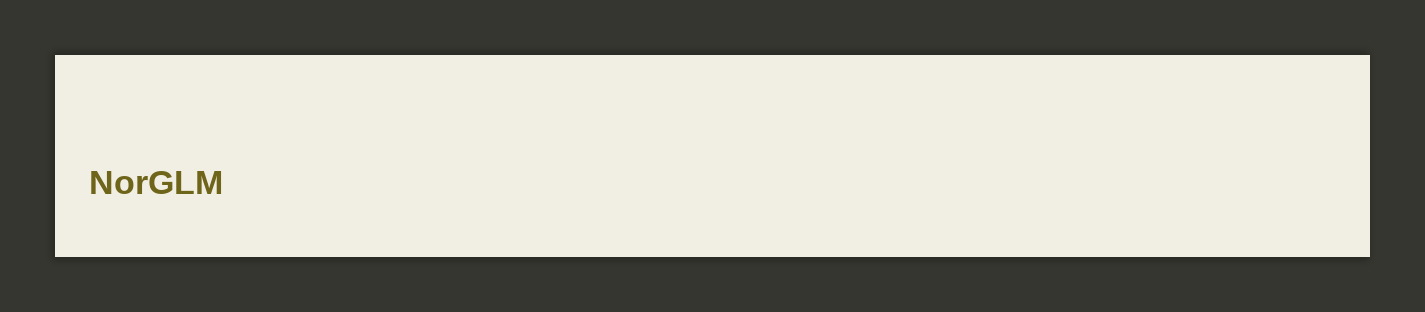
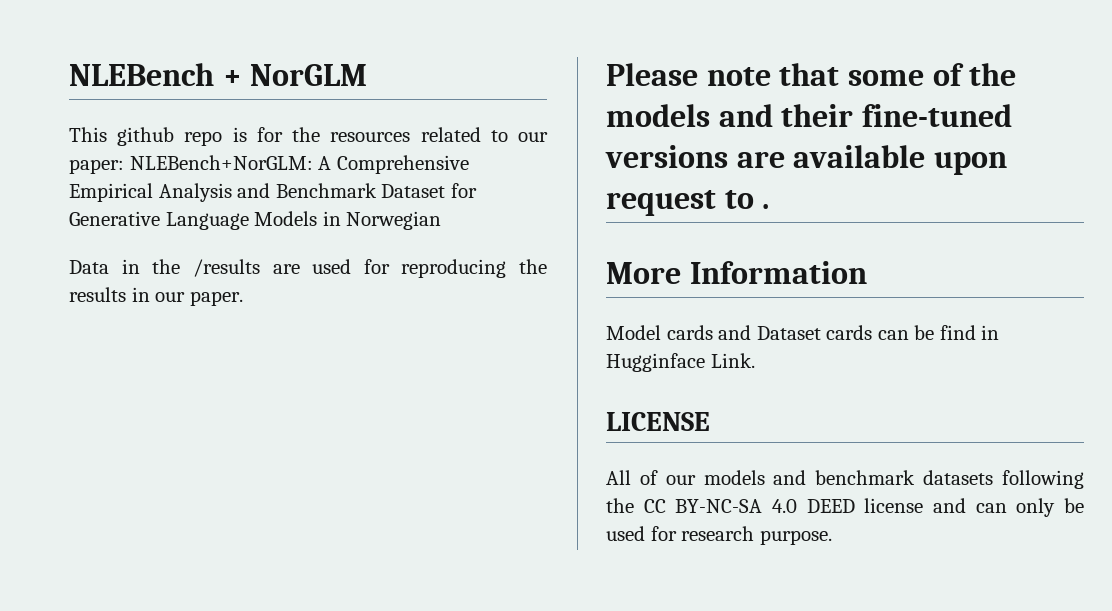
(89, 182) none -> [69,63,242,86] NLEBench +
(223, 182) none -> [69,127,548,146] [69,155,469,174] [69,183,477,202] [69,211,442,230] [69,259,547,278] [69,287,243,306] [606,63,1017,86] [606,104,1012,127] [605,145,1007,175] [606,190,770,216] [606,261,867,284] [606,325,1000,340] [606,353,755,372] [606,412,710,431] [606,470,1084,489] [606,498,1084,517] [606,526,832,545] // This github repo is for the resources related to our paper: NLEBench+NorGLM: A Comprehensive Empirical Analysis and Benchmark Dataset for Generative Language Models in Norwegian // Data in the /results are used for reproducing the results in our paper. // Please note that some of the models and their fine-tuned versions are available upon request to . // More Information // Model cards and Dataset cards can be find in Hugginface Link. // LICENSE // All of our models and benchmark datasets following the CC BY-NC-SA 4.0 DEED license and can only be used for research purpose.

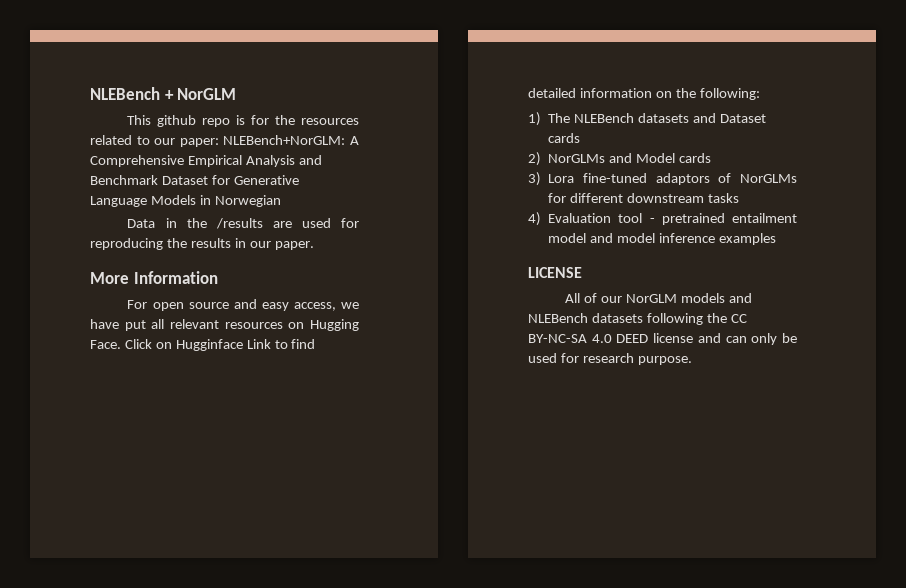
[606,63,1017,86] [606,104,1012,127] [605,145,1007,175] [606,190,770,216] [606,261,867,284] [606,325,1000,340] [606,353,755,372] Please note that some of the models and their fine-tuned versions are available upon request to . // More Information // Model cards and Dataset cards can be find in Hugginface Link. -> [90,271,218,284] [127,299,359,311] [90,319,359,331] [90,339,316,351] [528,88,760,100] [528,112,766,126] [548,133,581,143] [528,152,711,166] [528,172,797,186] [548,193,739,203] [528,212,797,226] [548,233,776,245] More Information // For open source and easy access, we have put all relevant resources on Hugging Face. Click on Hugginface Link to find detailed information on the following: // 1) The NLEBench datasets and Dataset cards // 2) NorGLMs and Model cards // 3) Lora fine-tuned adaptors of NorGLMs for different downstream tasks // 4) Evaluation tool - pretrained entailment model and model inference examples
[703,470,916,485] models and benchmark -> [626,293,753,303] [528,313,588,323] NorGLM models and NLEBench

